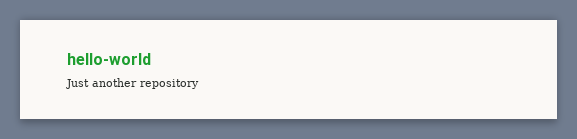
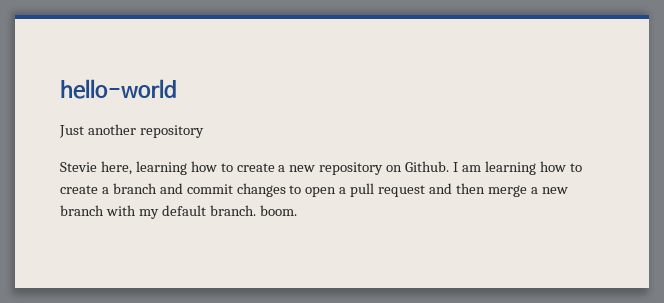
(199, 84) none -> [60,161,582,175] [60,183,568,197] [60,205,297,219] // Stevie here, learning how to create a new repository on Github. I am learning how to create a branch and commit changes to open a pull request and then merge a new branch with my default branch. boom.

